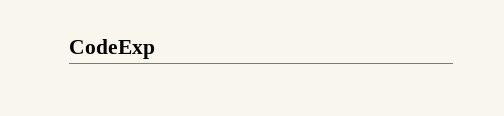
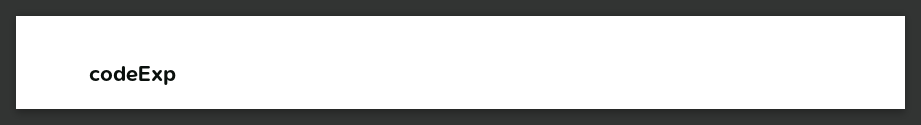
[69,39,155,59] CodeExp -> [89,66,176,85] codeExp

